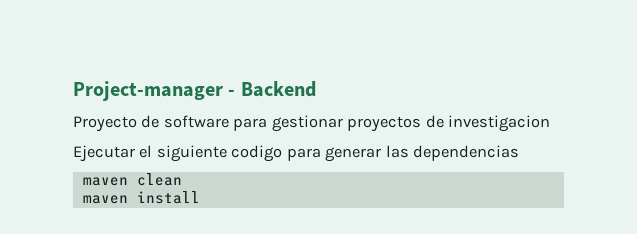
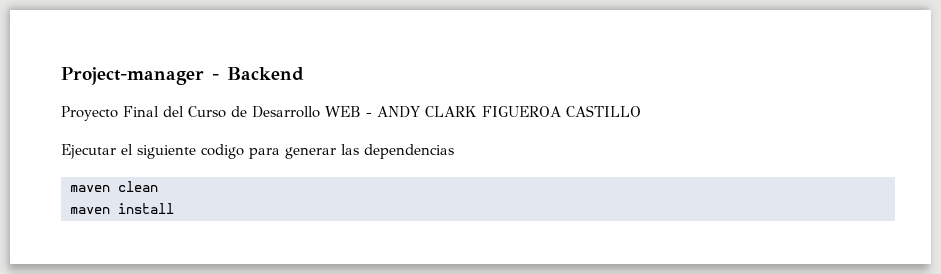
[141,115,551,132] de software para gestionar proyectos de investigacion -> [123,105,641,118] Final del Curso de Desarrollo WEB - ANDY CLARK FIGUEROA CASTILLO

